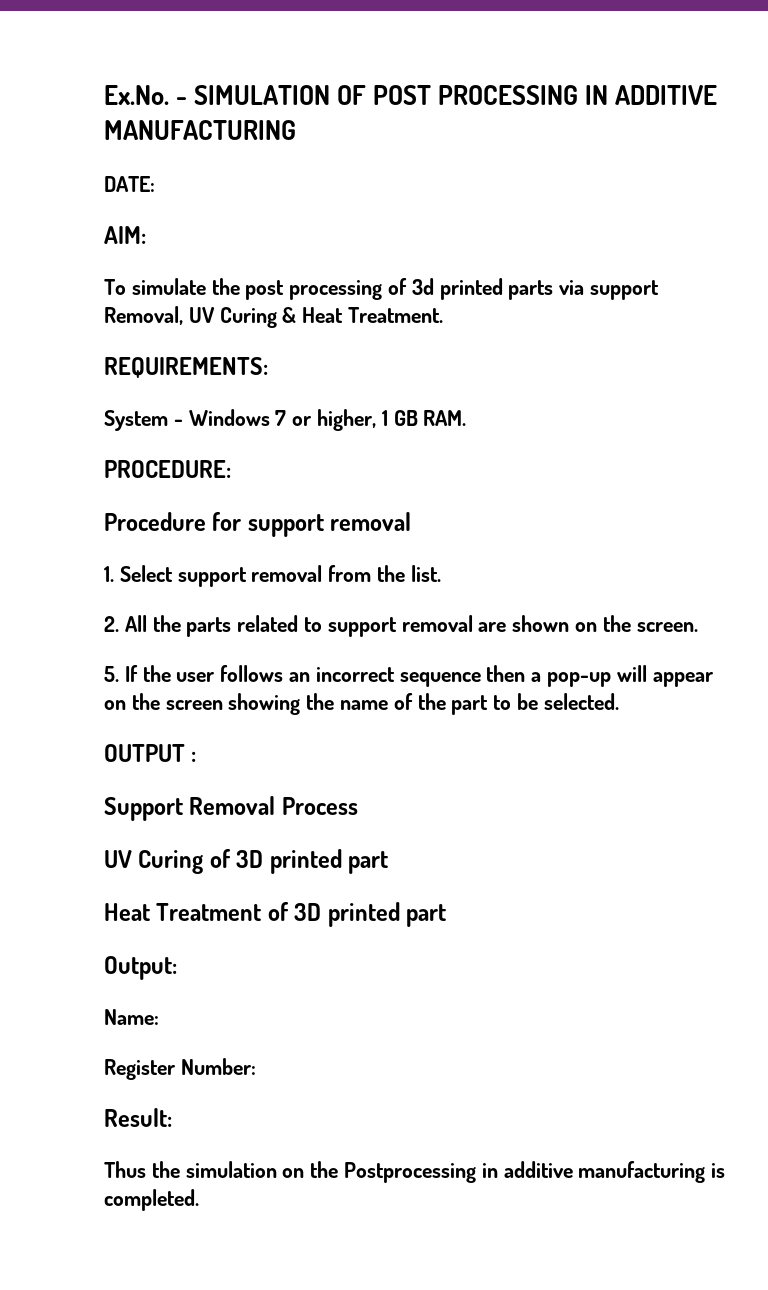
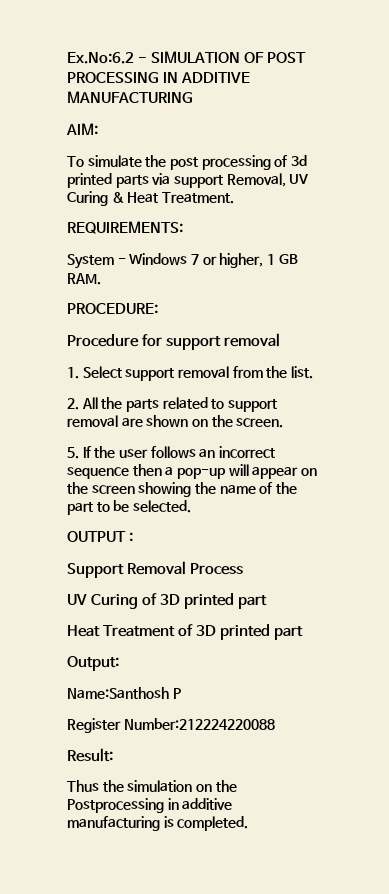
[104,85,169,105] Ex.No. -> [67,52,134,64] Ex.No:6.2
[104,176,155,192] // DATE: -> (193, 97) none
[104,1009,159,1025] Name: -> [67,687,181,699] Name:Santhosh P
[180,1058,256,1075] Number: -> [123,718,275,730] Number:212224220088

